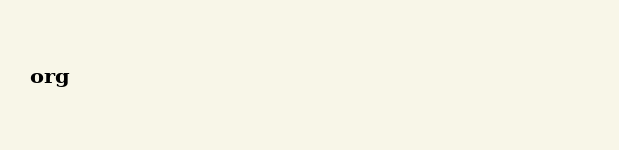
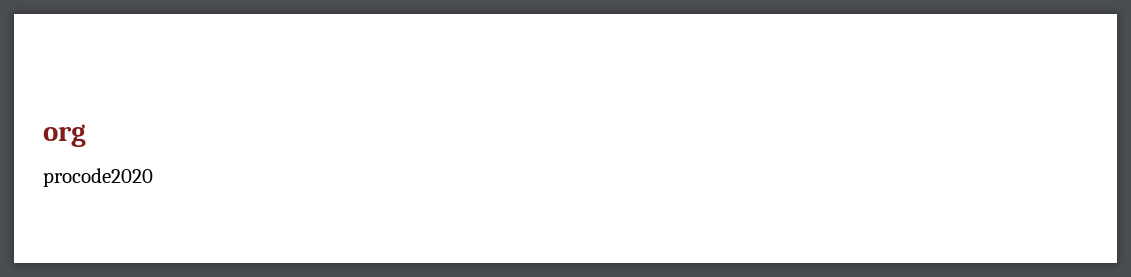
(70, 80) none -> [43,168,153,187] // procode2020

